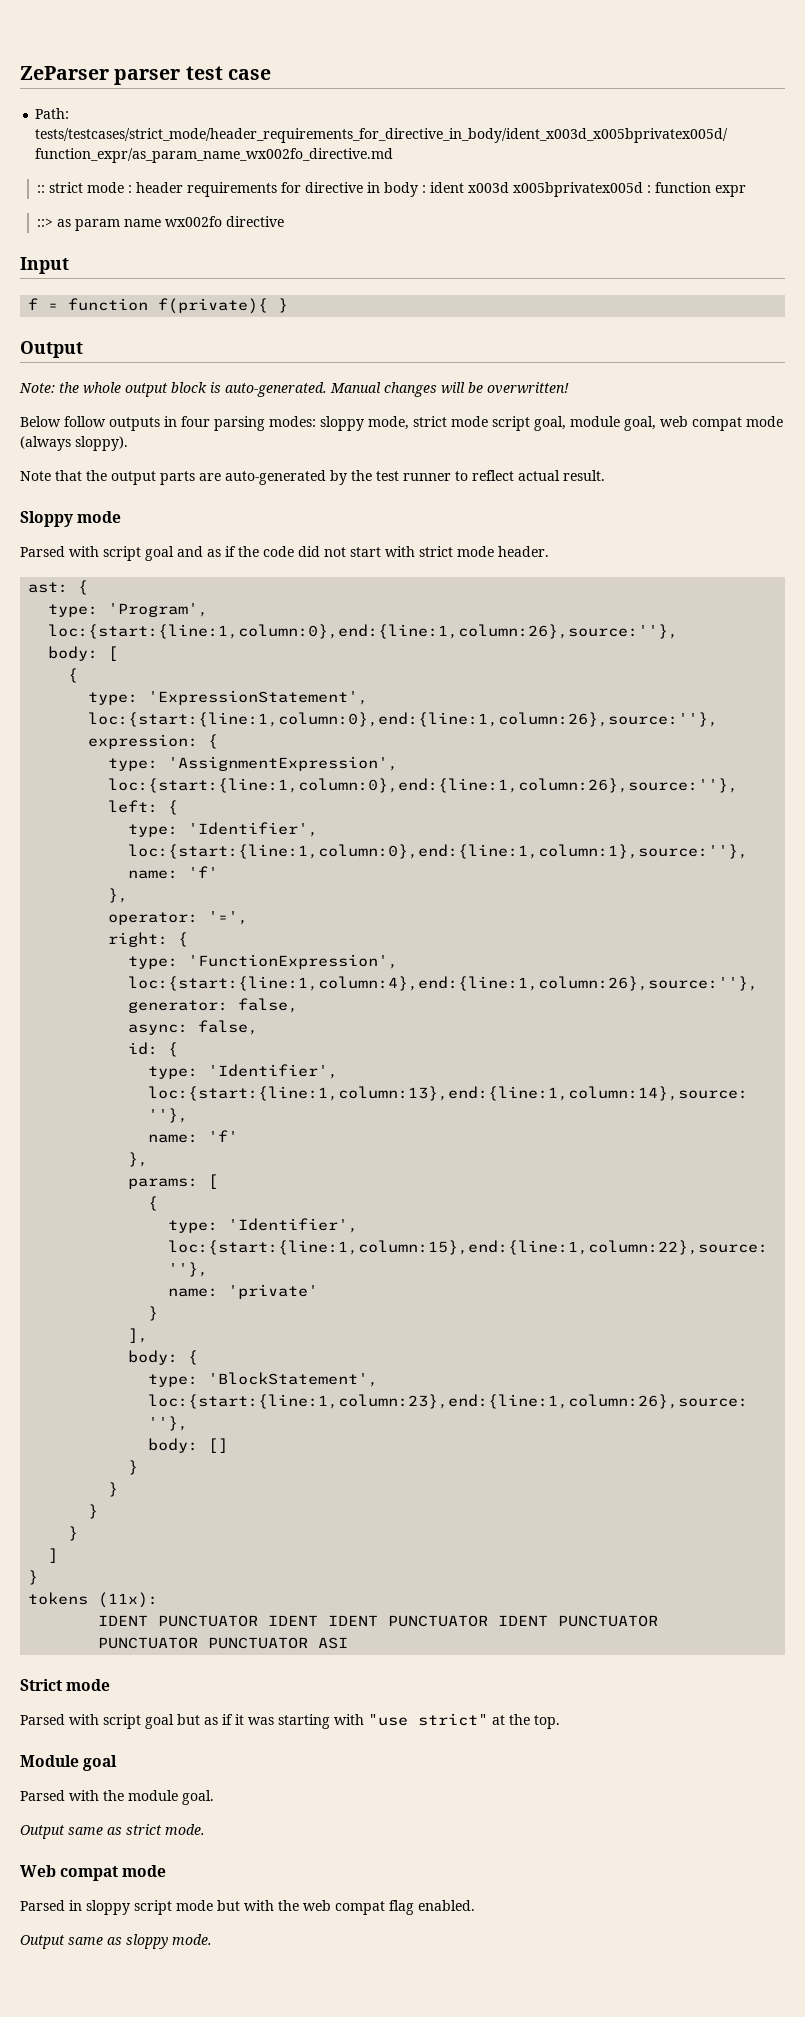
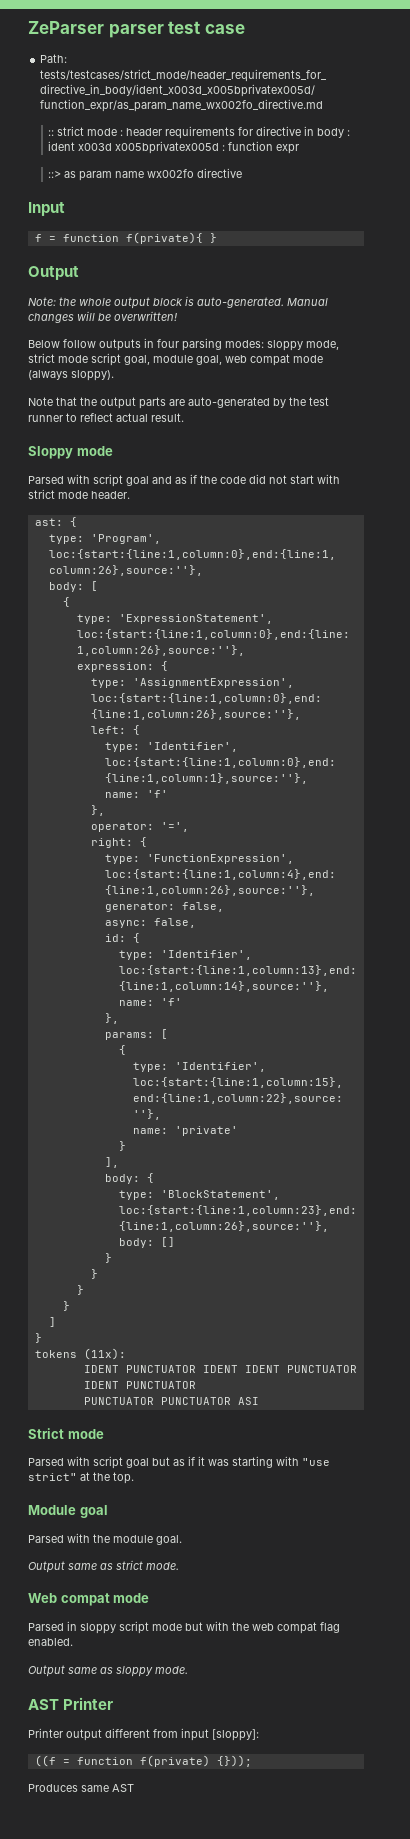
(212, 1939) none -> [28,1697,114,1710] [28,1728,259,1741] [34,1755,252,1767] [28,1784,134,1792] // AST Printer // Printer output different from input [sloppy]: // ((f = function f(private) {})); // Produces same AST

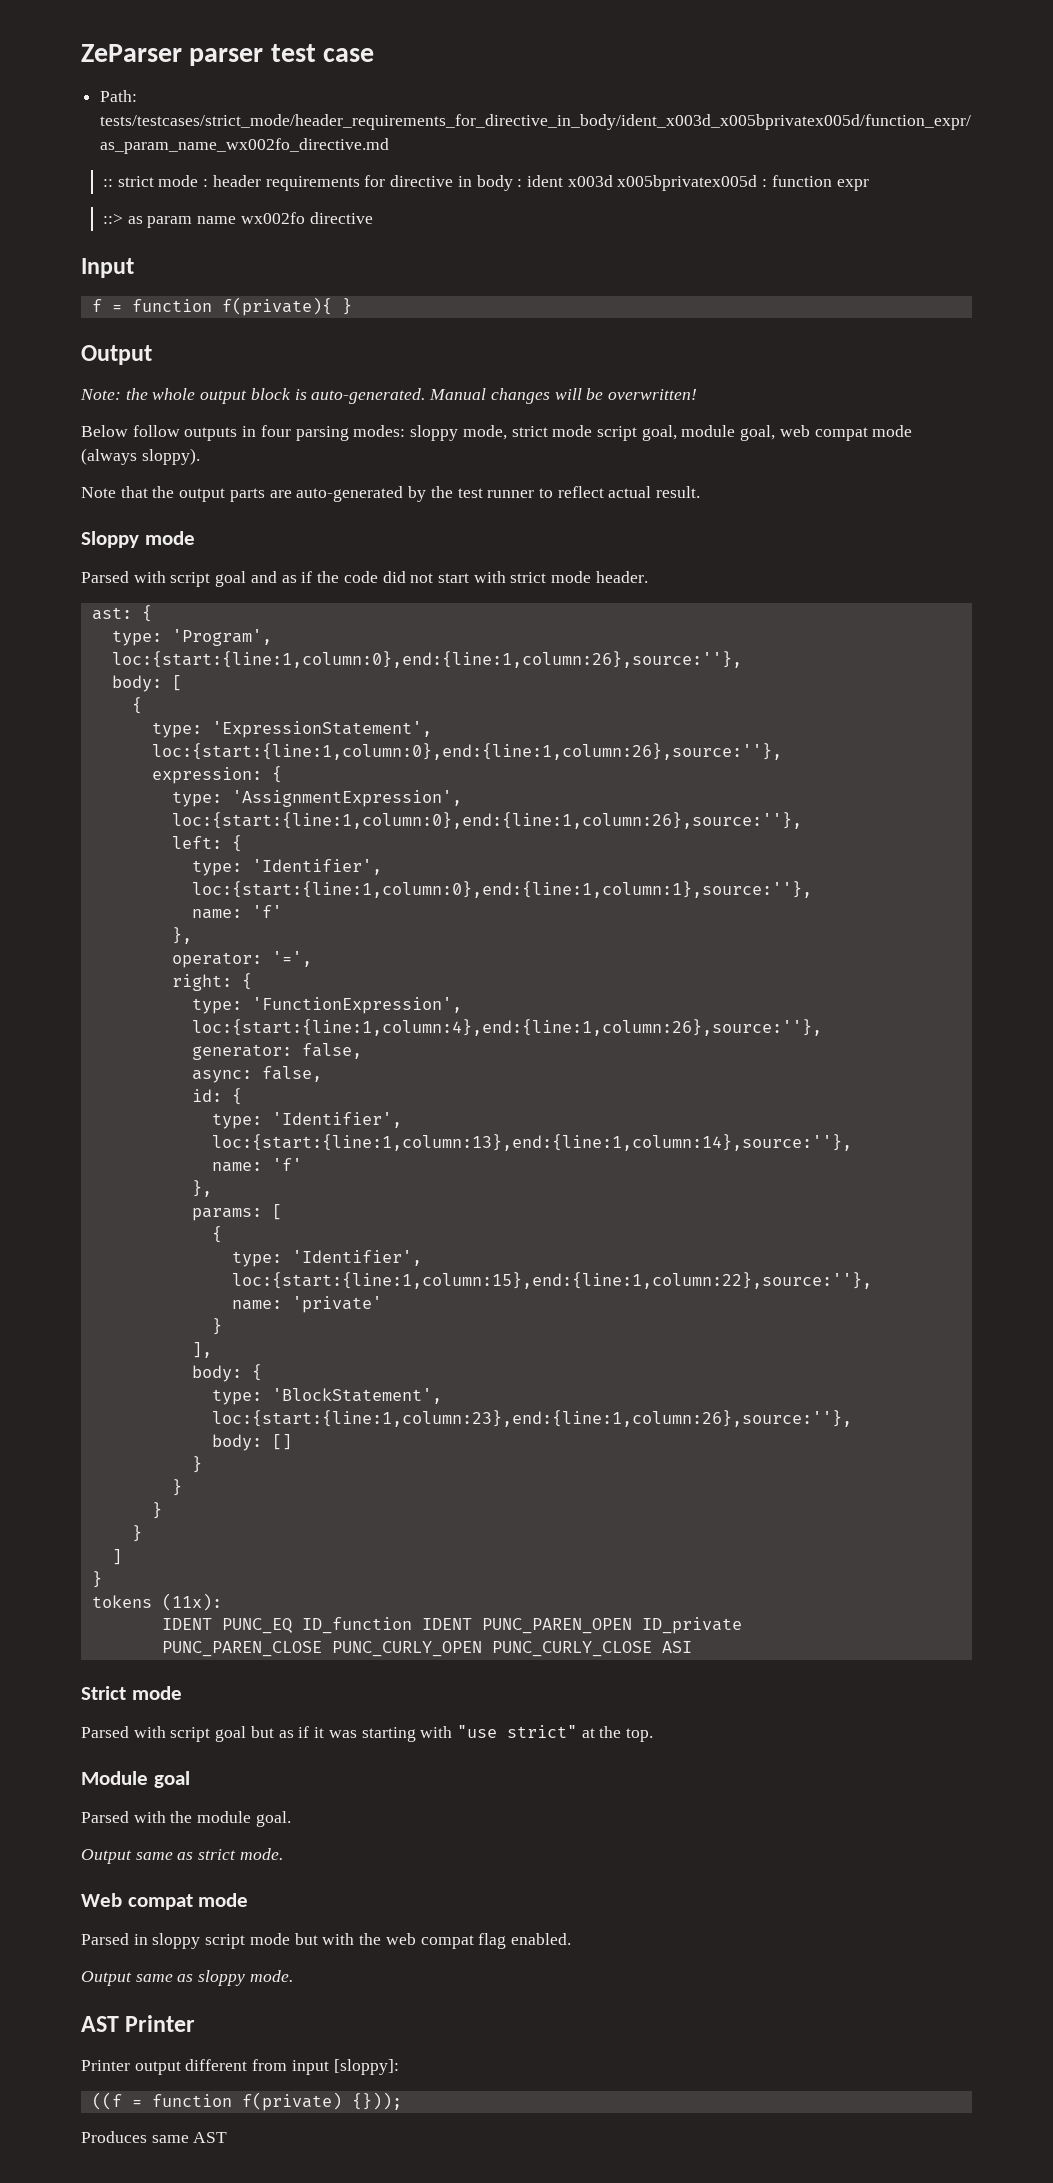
[125,1365,357,1373] [83,1381,196,1389] [83,1397,231,1405] PUNCTUATOR IDENT IDENT PUNCTUATOR IDENT PUNCTUATOR // PUNCTUATOR PUNCTUATOR -> [221,1617,742,1634] [161,1641,652,1657] PUNC_EQ ID_function IDENT PUNC_PAREN_OPEN ID_private // PUNC_PAREN_CLOSE PUNC_CURLY_OPEN PUNC_CURLY_CLOSE

